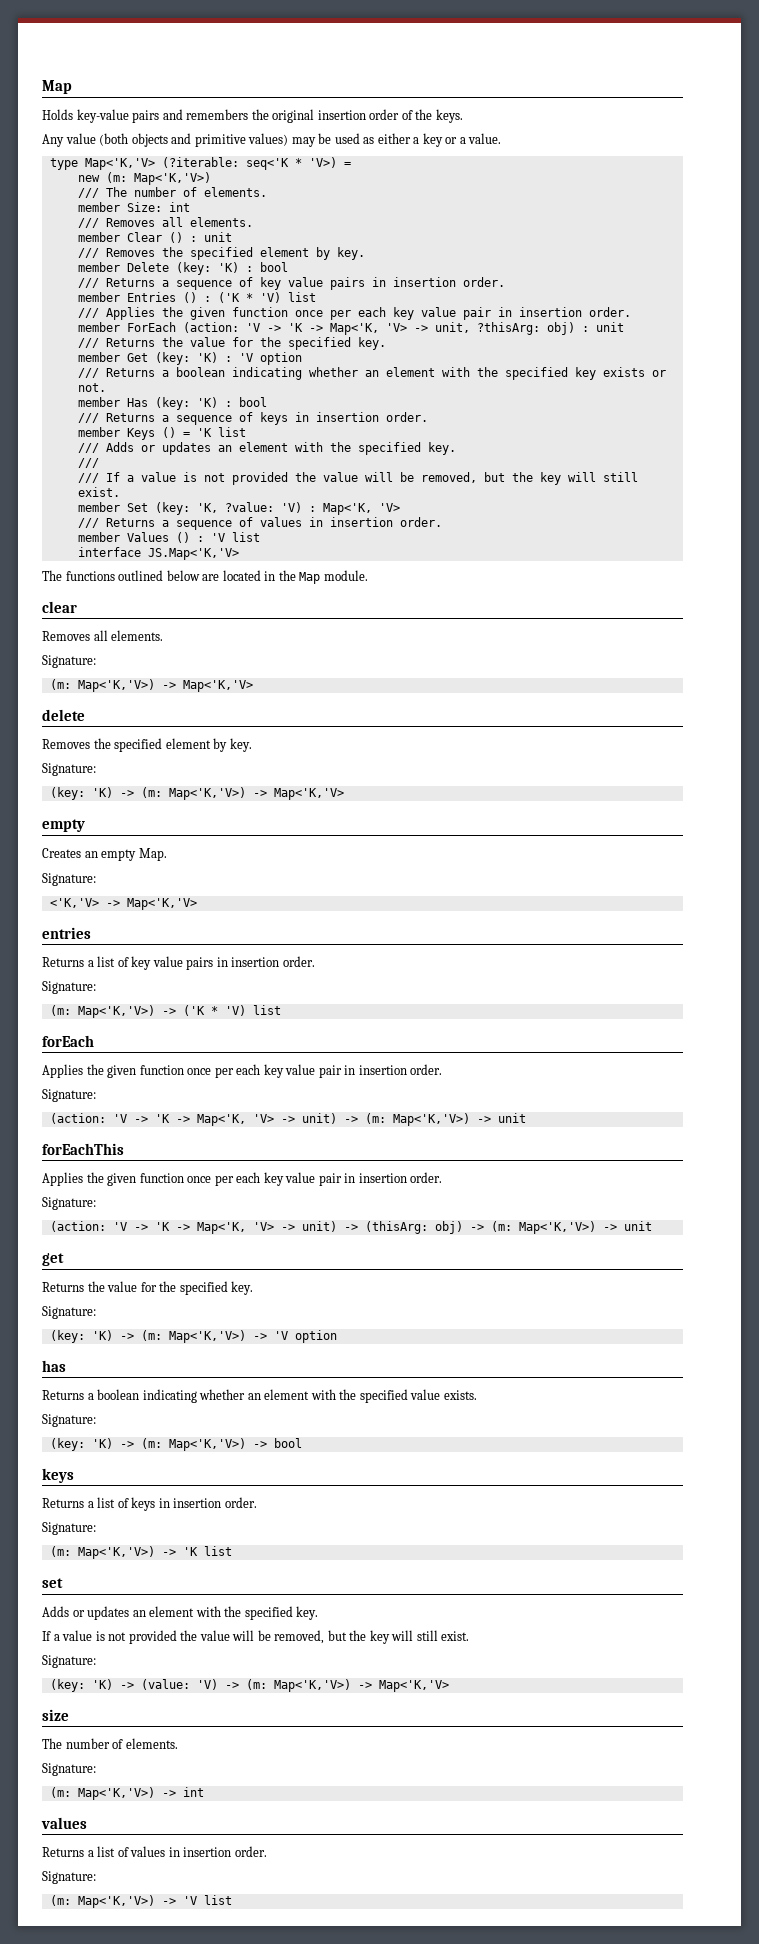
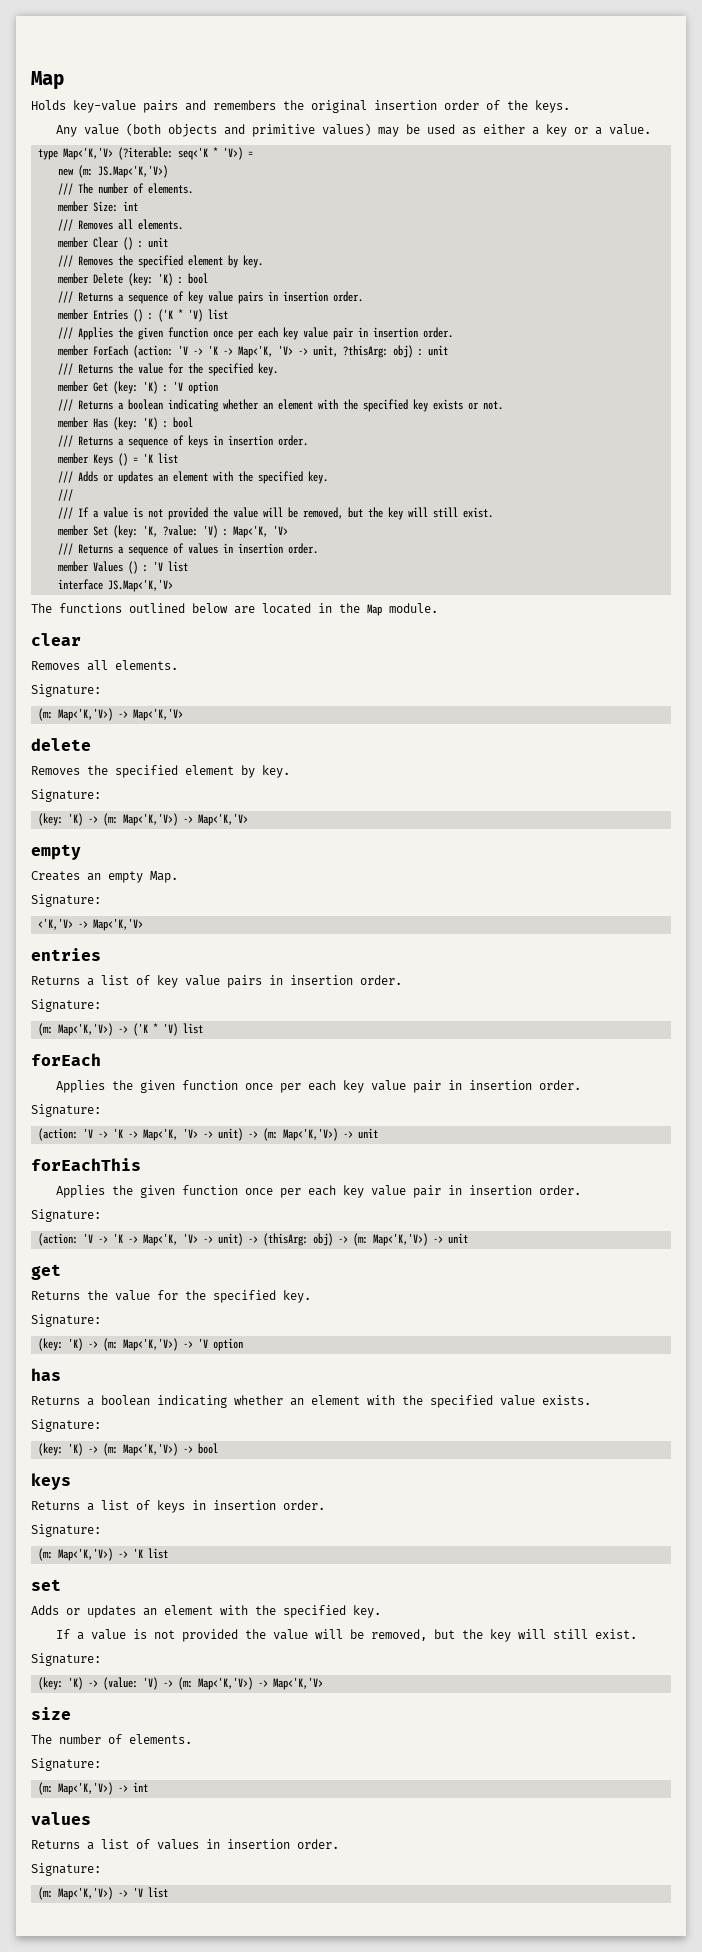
[133,172,211,185] Map<'K,'V>) -> [98,165,169,178] JS.Map<'K,'V>)

